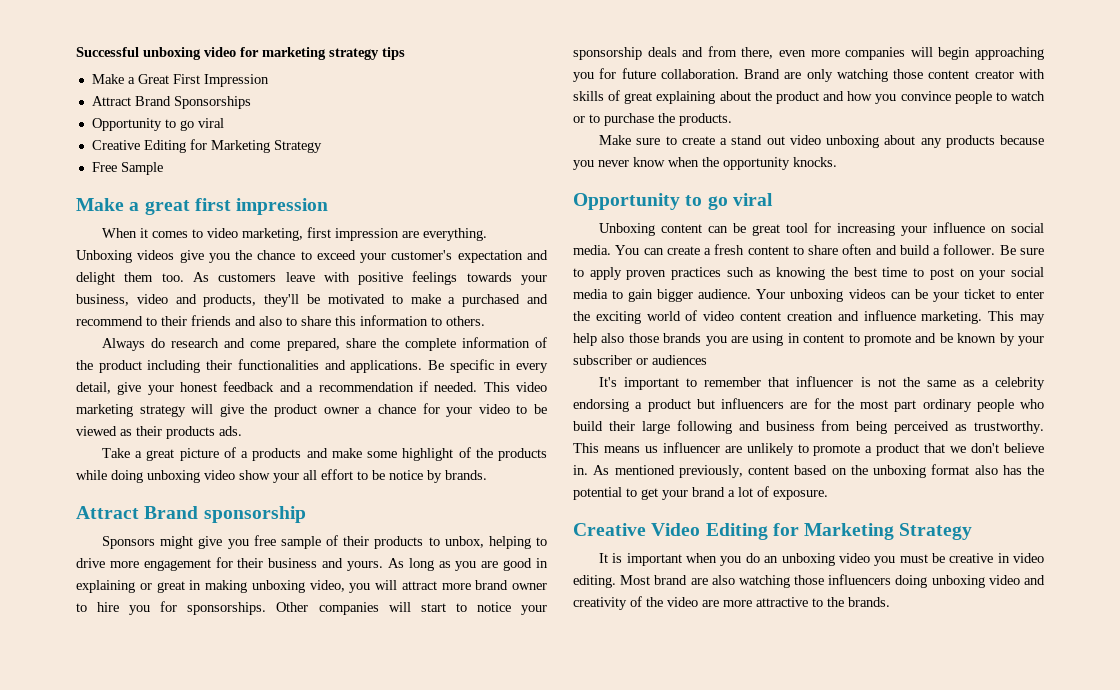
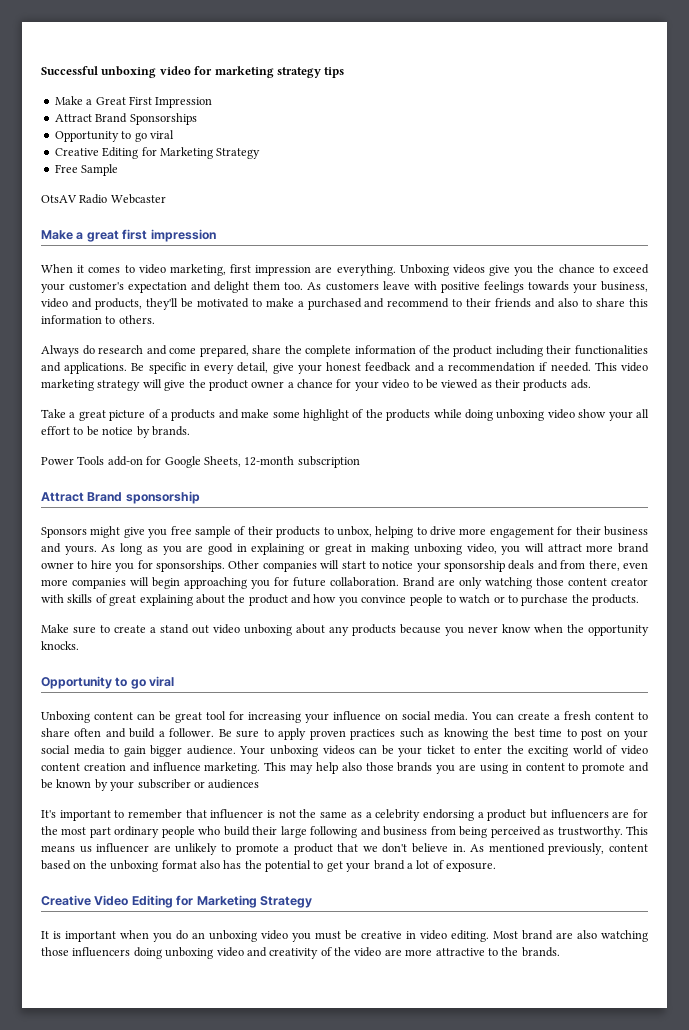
(163, 168) none -> [41,194,166,204] // OtsAV Radio Webcaster
(487, 475) none -> [41,456,360,468] // Power Tools add-on for Google Sheets, 12-month subscription

